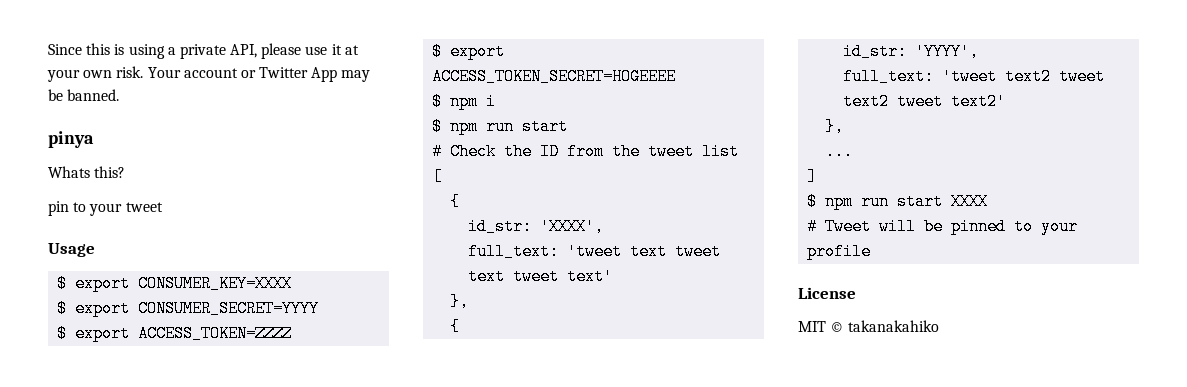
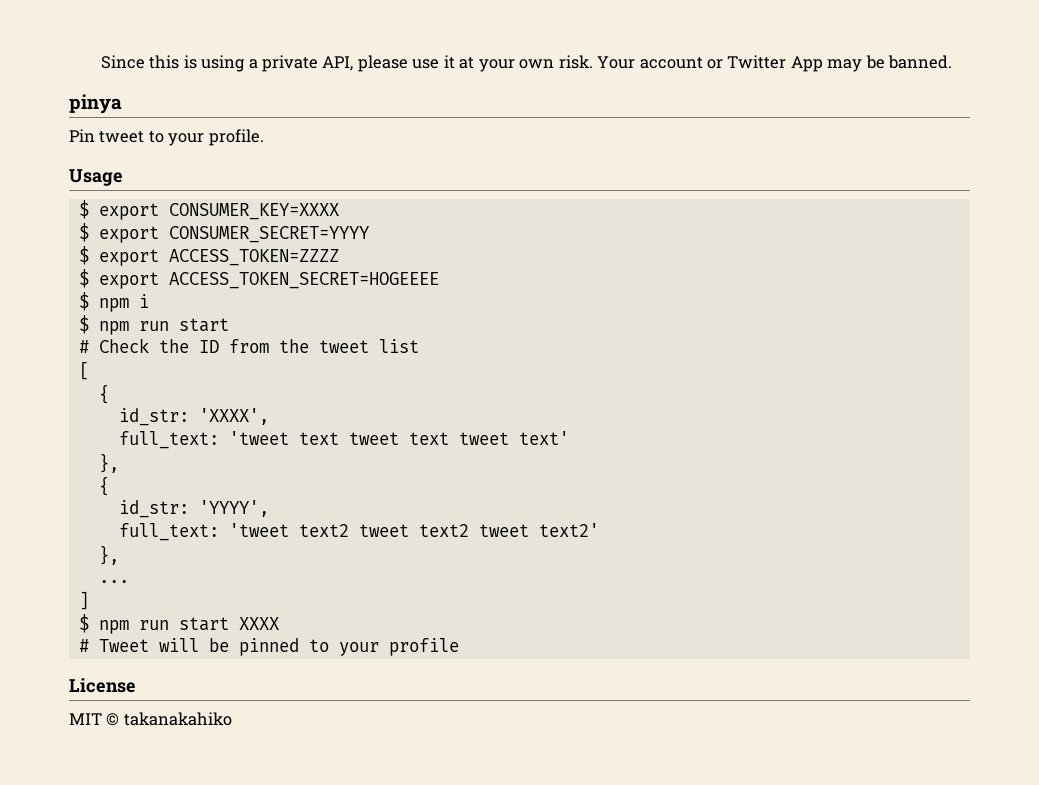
[48,166,126,178] [48,201,163,216] Whats this? // pin to your tweet -> [69,129,264,146] Pin tweet to your profile.

